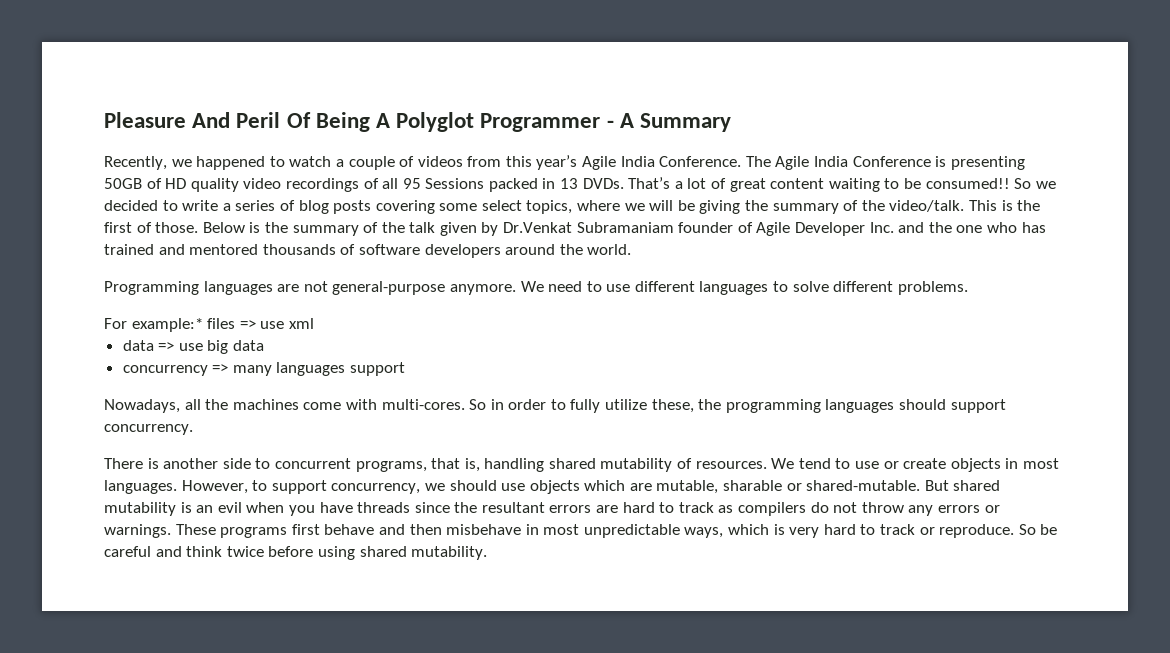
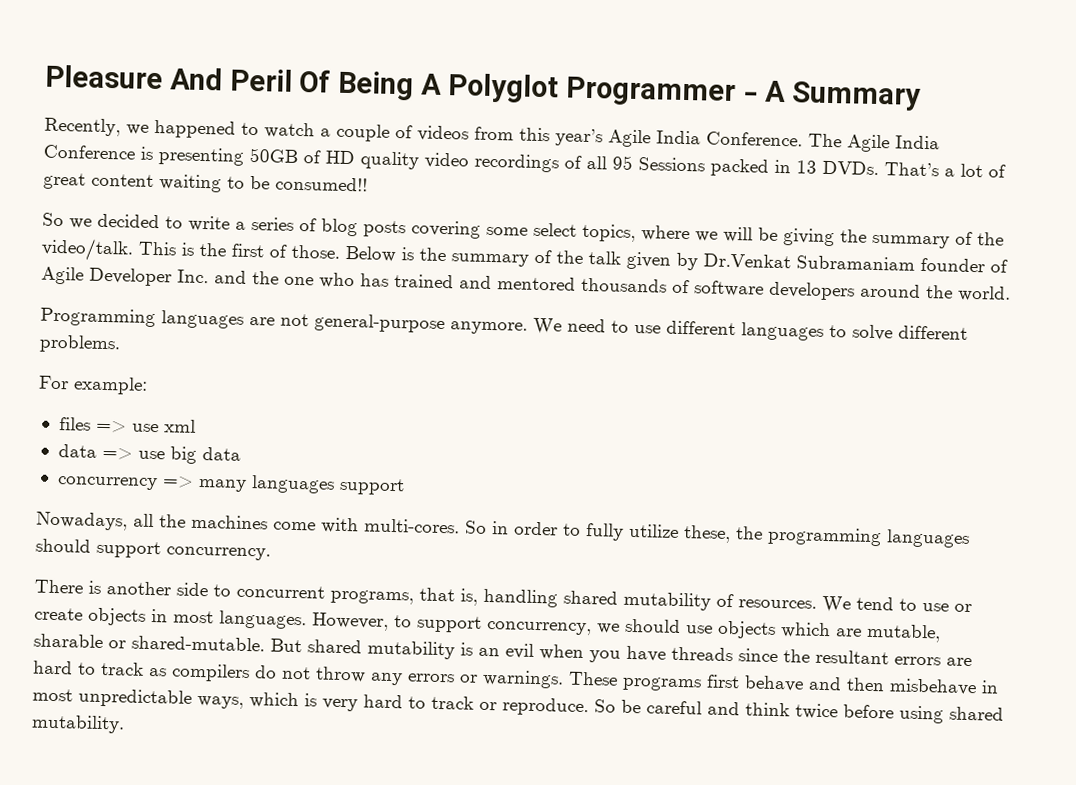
(1010, 183) none -> (368, 184) //
[131,318,203,332] example:* -> [73,376,148,395] example: //

